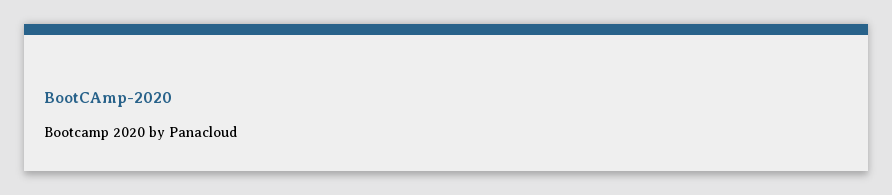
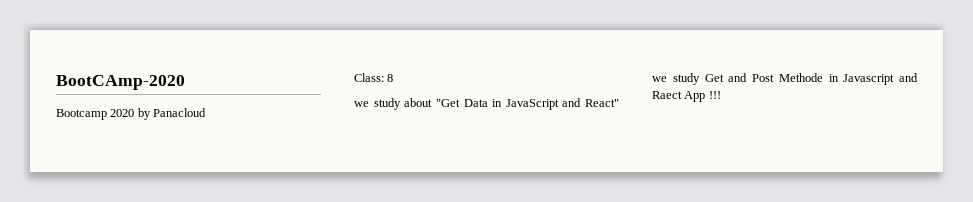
(237, 131) none -> [354,73,394,82] [354,98,619,110] [652,73,918,85] [652,91,721,102] // Class: 8 // we study about "Get Data in JavaScript and React" we study Get and Post Methode in Javascript and Raect App !!!

